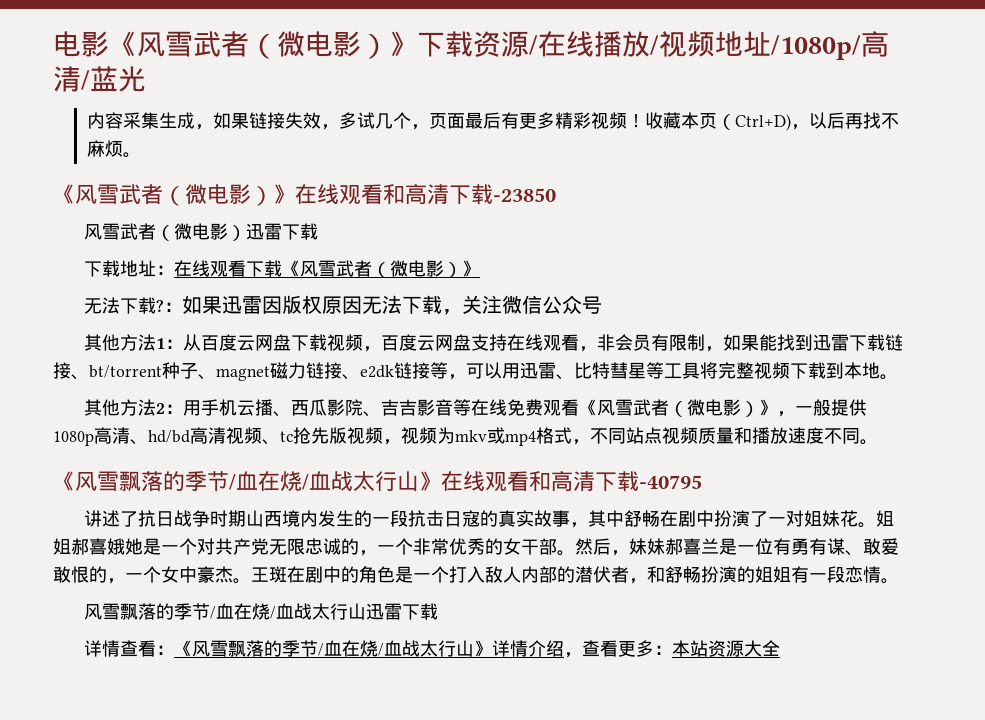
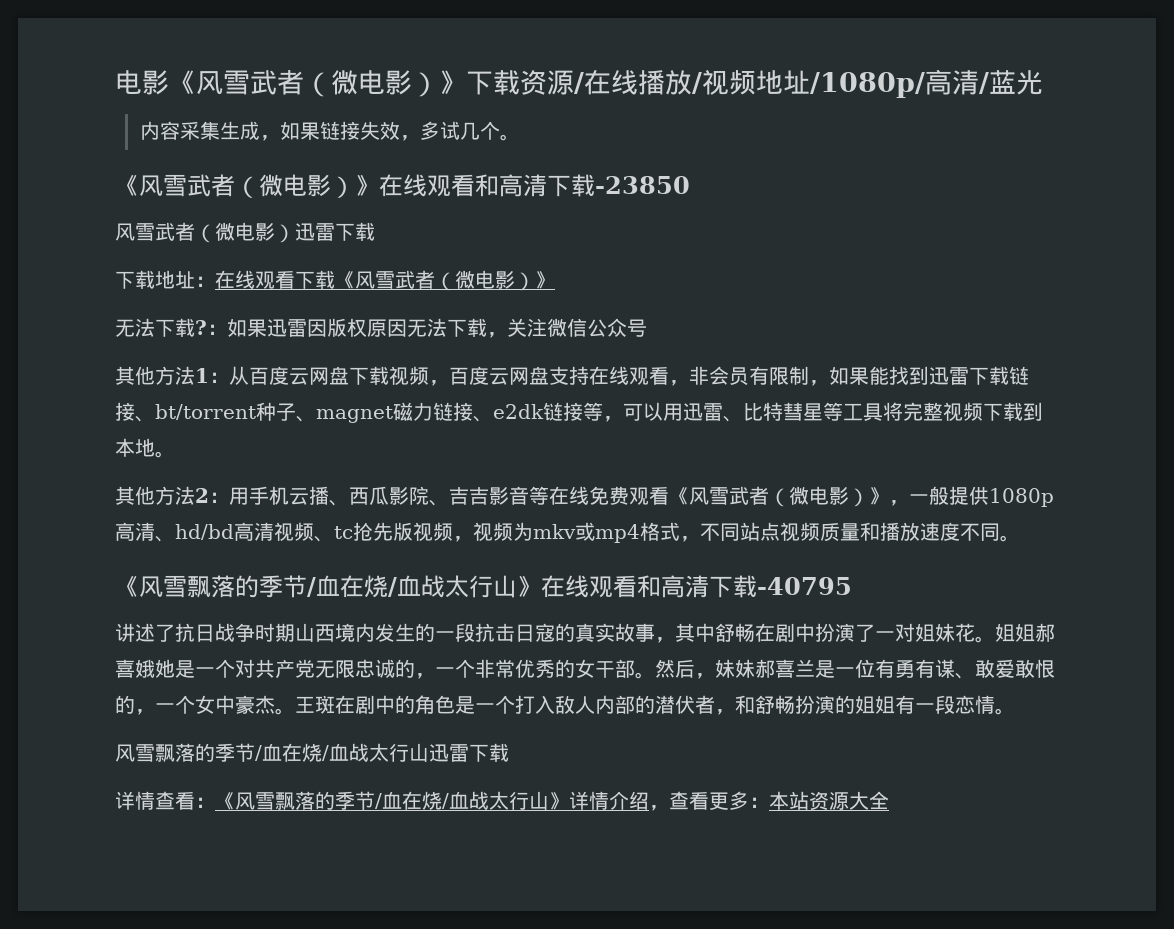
[410,112,899,131] [86,140,123,157] ，页面最后有更多精彩视频！收藏本页（Ctrl+D)，以后再找不麻烦 -> (500, 130) none

